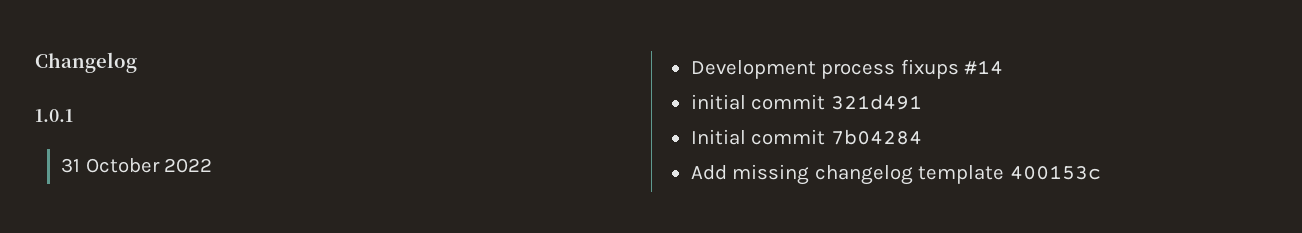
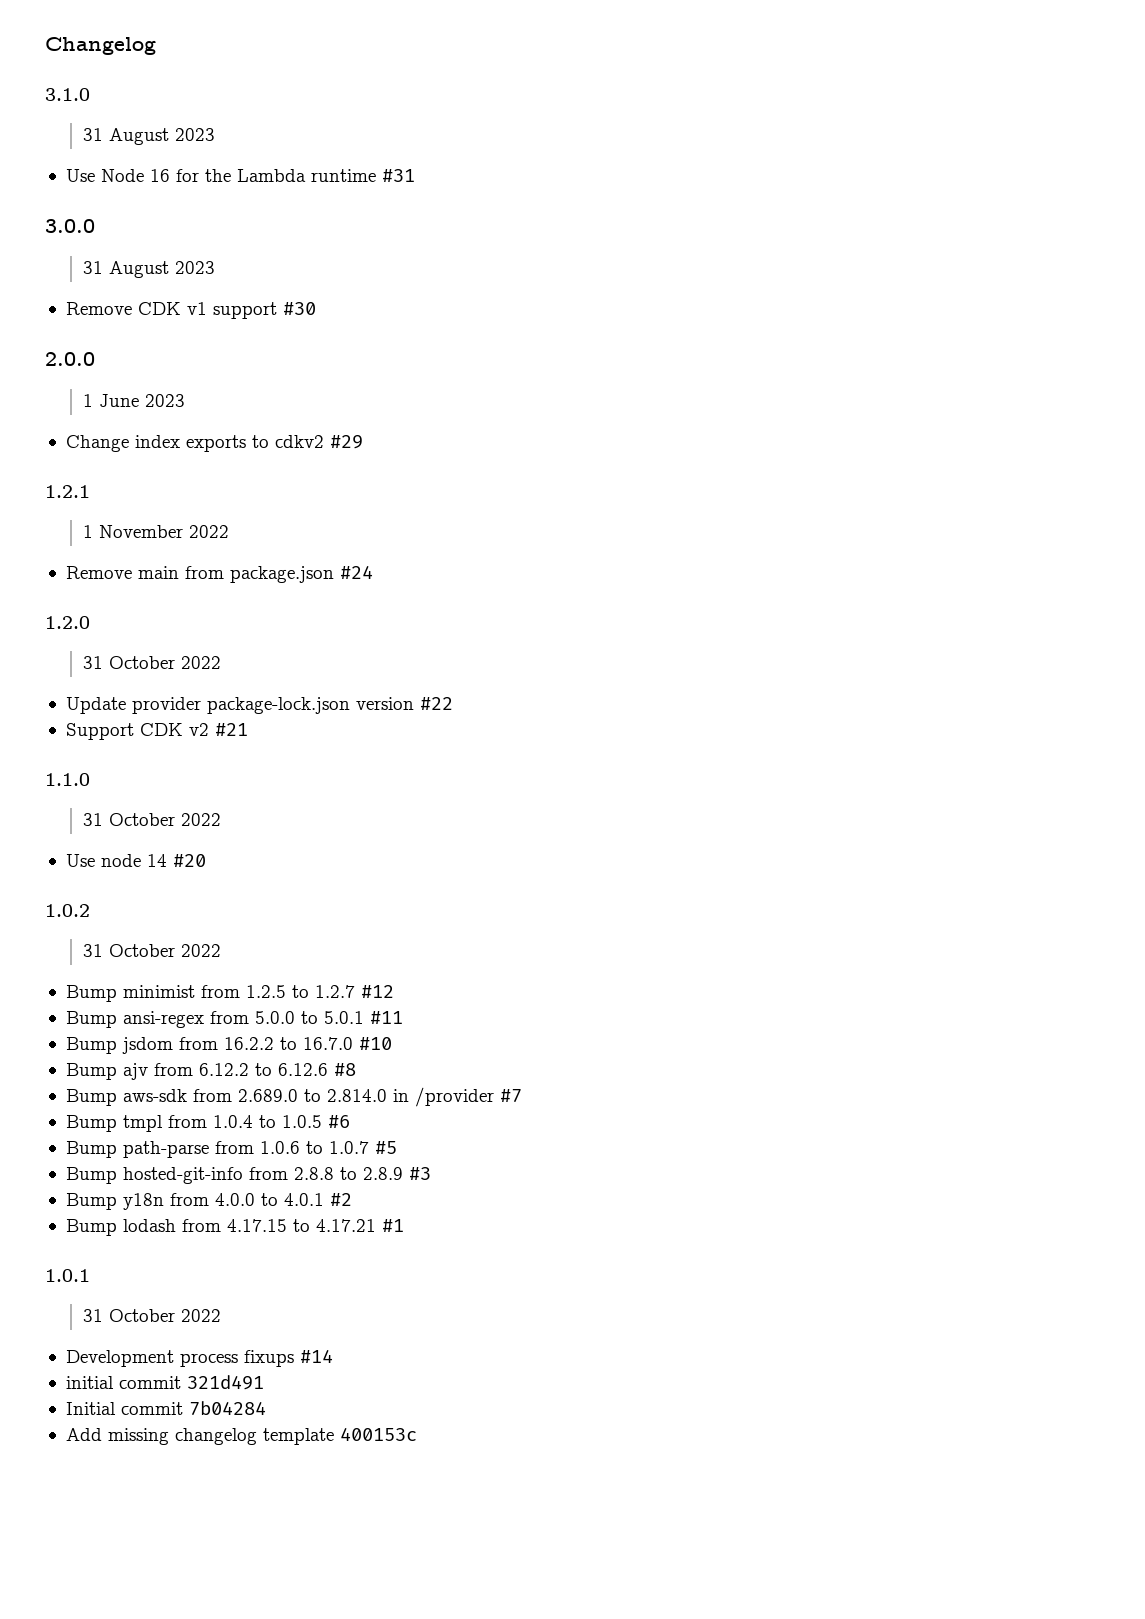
(137, 62) none -> [45,88,90,101] [82,128,215,145] [65,169,415,182] [45,219,95,233] [82,261,215,278] [65,302,316,319] [45,352,95,366] [82,394,185,407] [65,435,363,452] [45,485,90,498] [82,525,229,538] [65,565,373,583] [45,616,90,629] [82,656,221,669] [65,697,453,714] [65,723,248,740] [45,773,90,786] [82,813,221,826] [65,854,206,867] [45,904,90,917] [82,944,221,957] [65,985,394,1002] [65,1011,403,1028] [65,1037,392,1054] [65,1063,356,1080] [65,1087,522,1107] [65,1115,350,1132] [65,1141,397,1158] [65,1167,431,1184] [65,1193,352,1210] [65,1219,404,1236] // 3.1.0 // 31 August 2023 // Use Node 16 for the Lambda runtime #31 // 3.0.0 // 31 August 2023 // Remove CDK v1 support #30 // 2.0.0 // 1 June 2023 // Change index exports to cdkv2 #29 // 1.2.1 // 1 November 2022 // Remove main from package.json #24 // 1.2.0 // 31 October 2022 // Update provider package-lock.json version #22 // Support CDK v2 #21 // 1.1.0 // 31 October 2022 // Use node 14 #20 // 1.0.2 // 31 October 2022 // Bump minimist from 1.2.5 to 1.2.7 #12 // Bump ansi-regex from 5.0.0 to 5.0.1 #11 // Bump jsdom from 16.2.2 to 16.7.0 #10 // Bump ajv from 6.12.2 to 6.12.6 #8 // Bump aws-sdk from 2.689.0 to 2.814.0 in /provider #7 // Bump tmpl from 1.0.4 to 1.0.5 #6 // Bump path-parse from 1.0.6 to 1.0.7 #5 // Bump hosted-git-info from 2.8.8 to 2.8.9 #3 // Bump y18n from 4.0.0 to 4.0.1 #2 // Bump lodash from 4.17.15 to 4.17.21 #1

